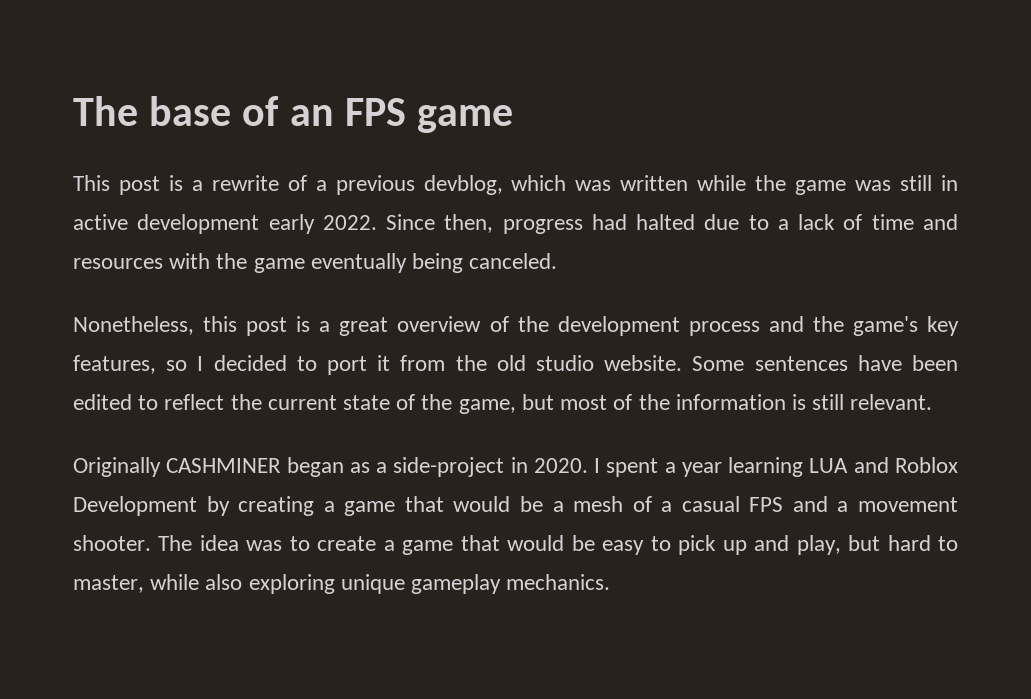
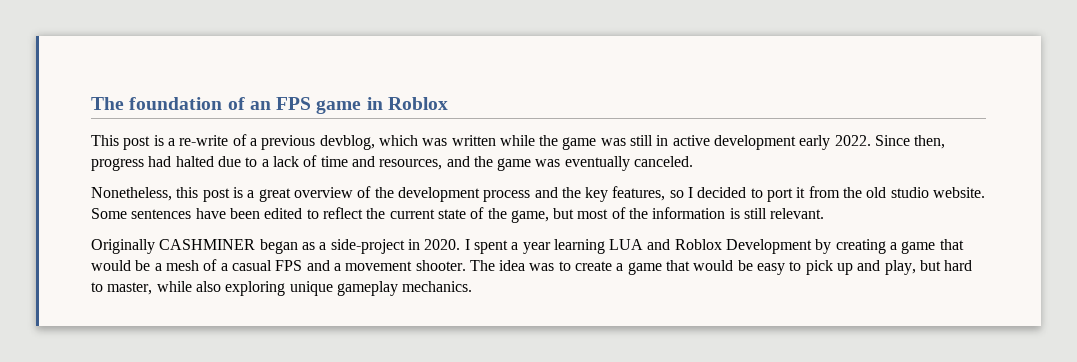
[73,96,232,126] The base -> [91,97,223,110] The foundation
(514, 119) none -> [366,97,448,110] in Roblox
[211,175,279,191] rewrite -> [179,135,229,146] re-write
[73,253,464,273] resources with the game eventually being -> [379,156,630,171] resources, and the game was eventually
[852,316,918,336] game's -> (581, 192) none

